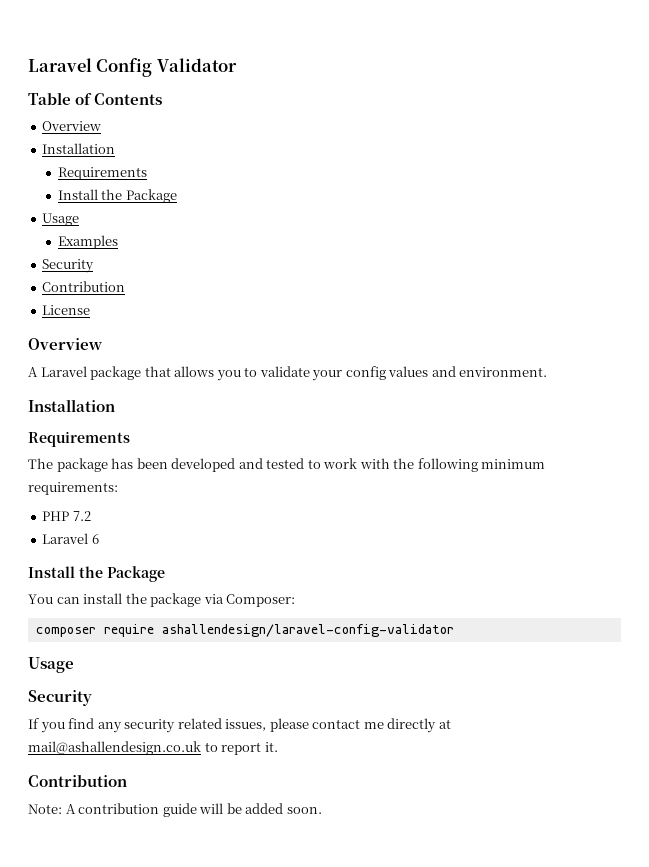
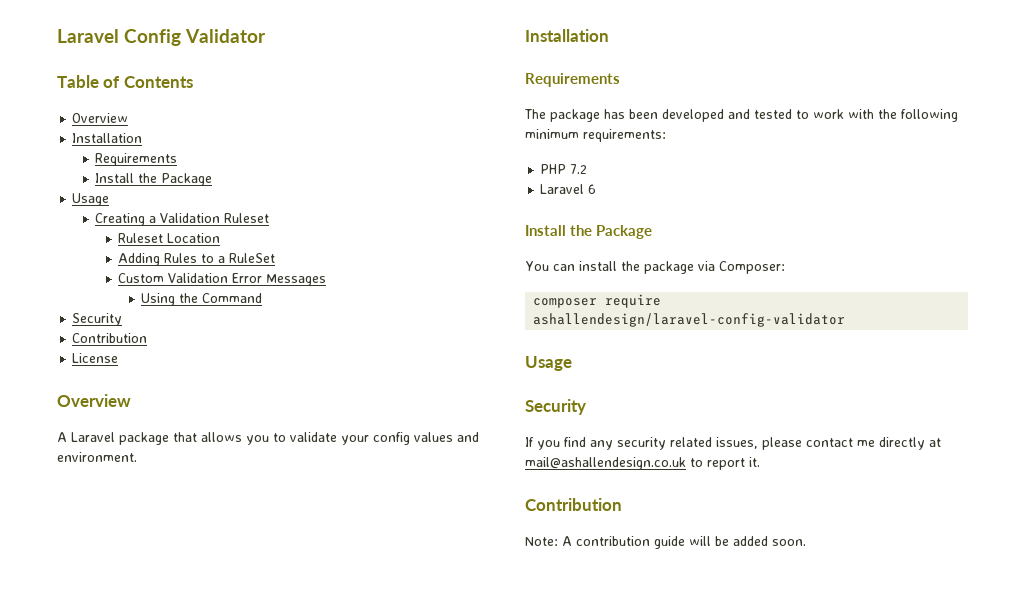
[57,235,118,249] Examples -> [95,213,270,226] [118,233,221,243] [118,253,276,266] [118,273,327,286] [141,293,263,306] Creating a Validation Ruleset // Ruleset Location // Adding Rules to a RuleSet // Custom Validation Error Messages // Using the Command

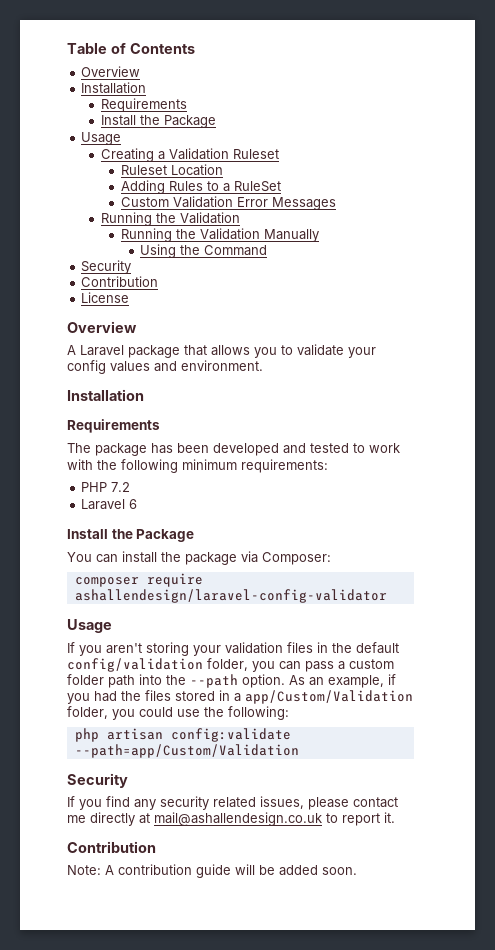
[57,29,266,46] Laravel Config Validator // -> (67, 48) none
(327, 280) none -> [101,212,241,226] [120,228,319,242] // Running the Validation // Running the Validation Manually
(572, 363) none -> [67,642,399,656] [67,658,394,672] [67,674,396,688] [67,690,413,704] [67,706,289,720] [74,728,291,742] [74,744,299,758] // If you aren't storing your validation files in the default config/validation folder, you can pass a custom folder path into the --path option. As an example, if you had the files stored in a app/Custom/Validation folder, you could use the following: // php artisan config:validate --path=app/Custom/Validation

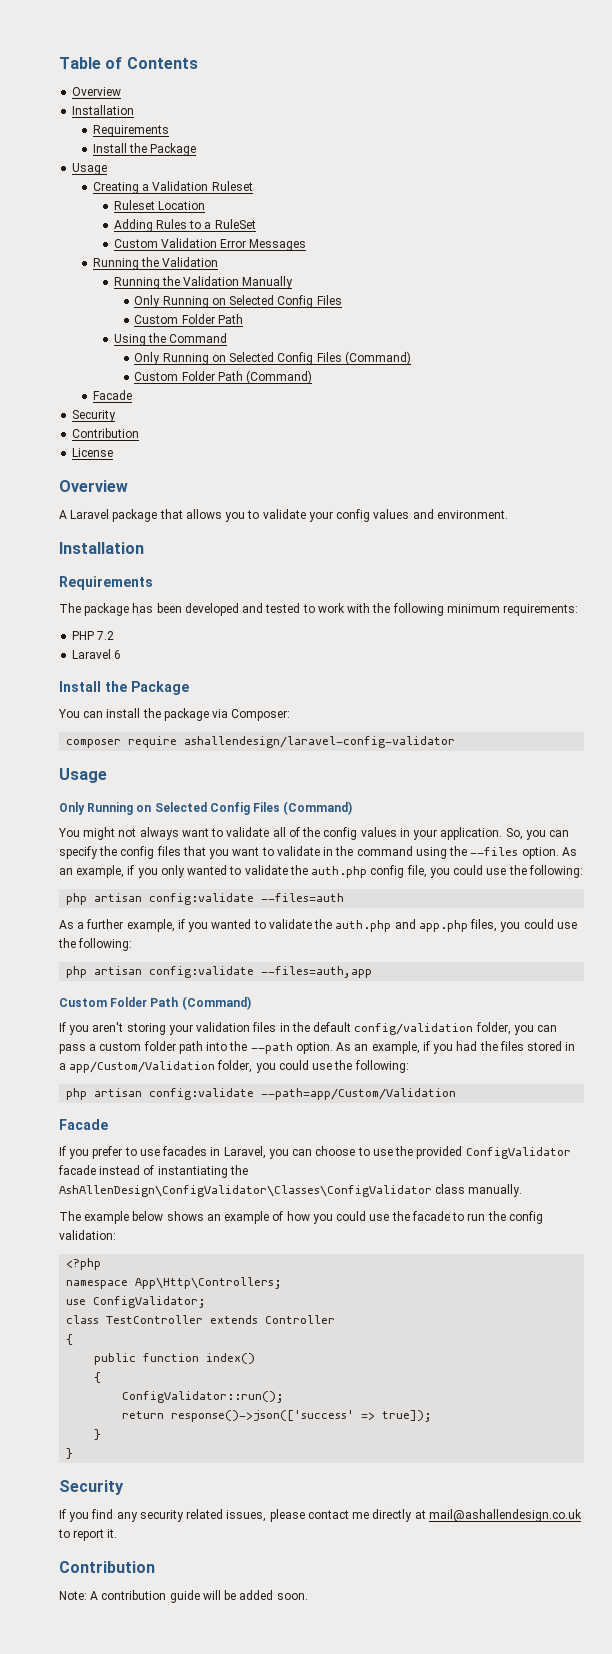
[140,244,268,258] Using the Command -> [134,295,342,308] [134,314,243,324] [113,333,228,346] [134,351,411,365] [134,370,313,384] [92,390,132,400] Only Running on Selected Config Files // Custom Folder Path // Using the Command // Only Running on Selected Config Files (Command) // Custom Folder Path (Command) // Facade
(112, 626) none -> [59,801,353,815] [58,827,570,840] [59,846,577,859] [59,865,583,878] [66,893,345,905] [59,919,577,932] [58,938,133,951] [66,966,373,978] [59,996,251,1010] // Only Running on Selected Config Files (Command) // You might not always want to validate all of the config values in your application. So, you can specify the config files that you want to validate in the command using the --files option. As an example, if you only wanted to validate the auth.php config file, you could use the following: // php artisan config:validate --files=auth // As a further example, if you wanted to validate the auth.php and app.php files, you could use the following: // php artisan config:validate --files=auth,app // Custom Folder Path (Command)
(299, 751) none -> [59,1119,108,1130] [59,1146,571,1159] [58,1165,248,1178] [59,1184,523,1197] [59,1211,543,1224] [59,1230,116,1240] [66,1258,102,1270] [66,1277,283,1289] [66,1296,207,1308] [66,1315,336,1324] [66,1334,74,1345] [94,1353,256,1365] [94,1372,102,1383] [122,1391,285,1403] [122,1410,433,1422] [94,1429,102,1440] [66,1448,74,1459] // Facade // If you prefer to use facades in Laravel, you can choose to use the provided ConfigValidator facade instead of instantiating the AshAllenDesign\ConfigValidator\Classes\ConfigValidator class manually. // The example below shows an example of how you could use the facade to run the config validation: // <?php // namespace App\Http\Controllers; // use ConfigValidator; // class TestController extends Controller // { // public function index() // { // ConfigValidator::run(); // return response()->json(['success' => true]); // } // }

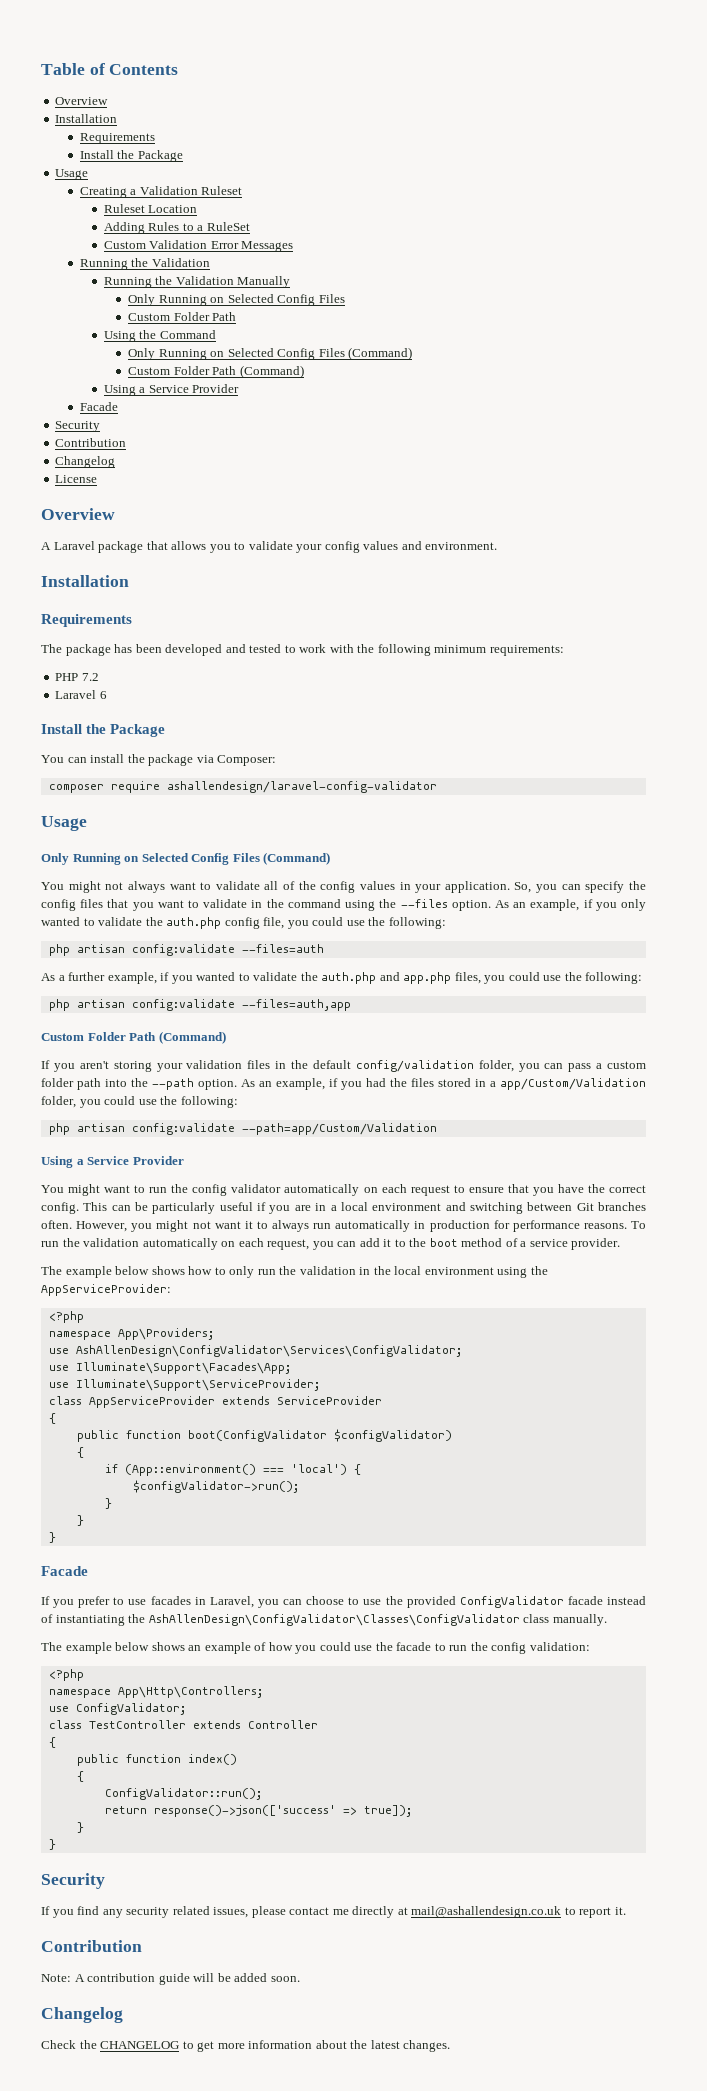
(313, 377) none -> [103,384,240,396] // Using a Service Provider
(140, 433) none -> [55,456,116,468] // Changelog
(457, 1094) none -> [41,1156,184,1168] [41,1184,646,1196] [41,1202,647,1214] [41,1220,646,1232] [41,1238,621,1250] [41,1266,548,1278] [41,1284,171,1296] [48,1311,84,1323] [48,1328,214,1340] [48,1345,462,1357] [48,1362,291,1374] [48,1379,320,1391] [48,1396,382,1408] [48,1413,56,1424] [76,1429,452,1442] [76,1447,84,1458] [104,1464,361,1476] [132,1480,299,1493] [104,1498,112,1509] [76,1515,84,1526] [48,1532,56,1543] // Using a Service Provider // You might want to run the config validator automatically on each request to ensure that you have the correct config. This can be particularly useful if you are in a local environment and switching between Git branches often. However, you might not want it to always run automatically in production for performance reasons. To run the validation automatically on each request, you can add it to the boot method of a service provider. // The example below shows how to only run the validation in the local environment using the AppServiceProvider: // <?php // namespace App\Providers; // use AshAllenDesign\ConfigValidator\Services\ConfigValidator; // use Illuminate\Support\Facades\App; // use Illuminate\Support\ServiceProvider; // class AppServiceProvider extends ServiceProvider // { // public function boot(ConfigValidator $configValidator) // { // if (App::environment() === 'local') { // $configValidator->run(); // } // } // }
(308, 1596) none -> [41,2007,123,2023] [41,2040,451,2052] // Changelog // Check the CHANGELOG to get more information about the latest changes.

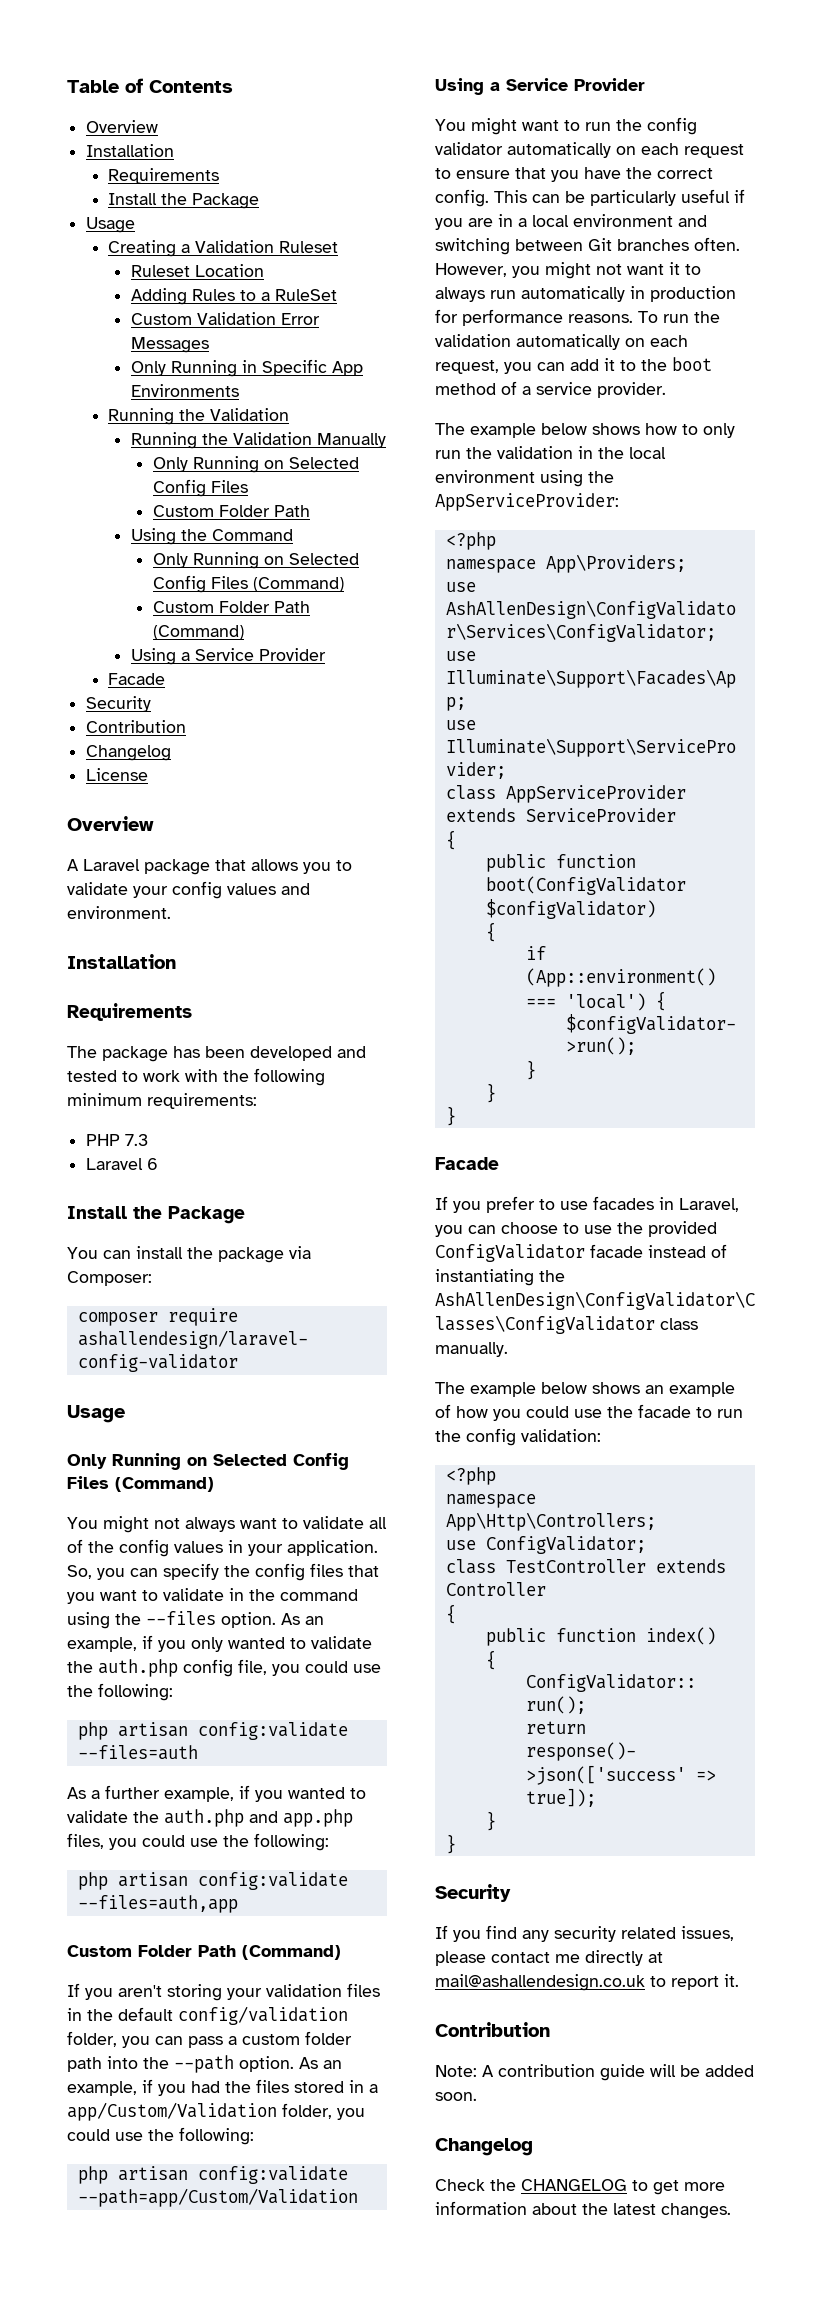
(294, 246) none -> [130,359,363,377] [130,384,239,397] // Only Running in Specific App Environments
[81,673,99,681] 7.2 -> [125,1134,149,1146] 7.3

